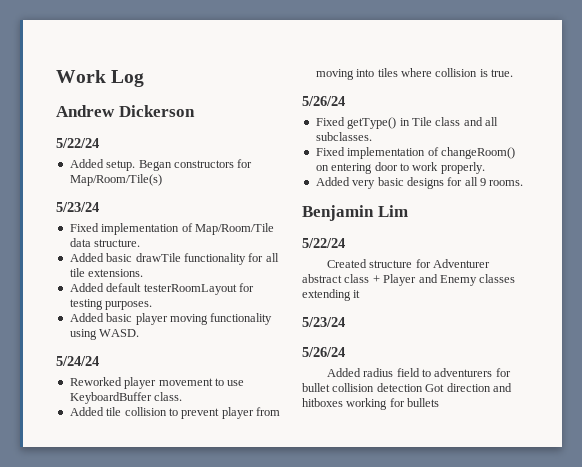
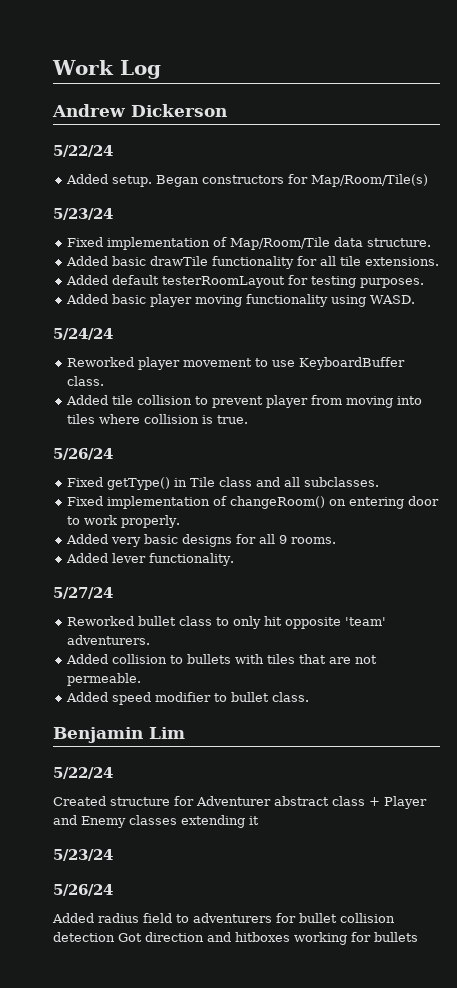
(524, 183) none -> [65,553,234,566] [53,587,113,599] [66,616,386,629] [66,635,150,645] [65,654,377,664] [66,673,141,686] [65,692,309,705] // Added lever functionality. // 5/27/24 // Reworked bullet class to only hit opposite 'team' adventurers. // Added collision to bullets with tiles that are not permeable. // Added speed modifier to bullet class.

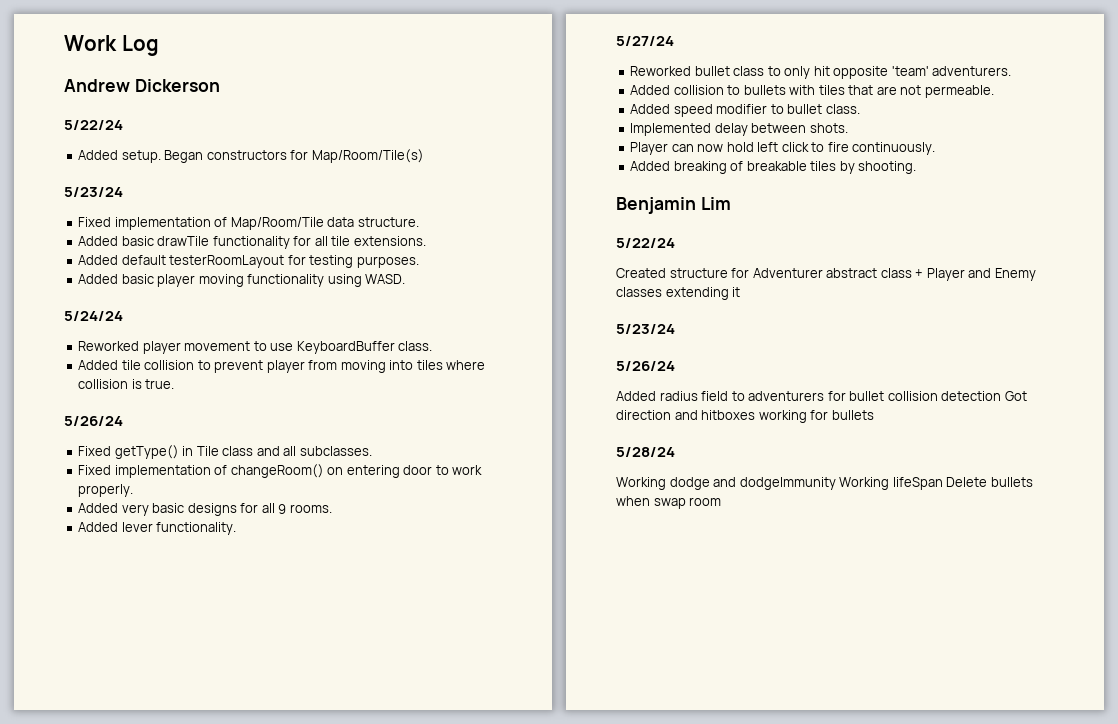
(309, 697) none -> [630,123,848,136] [630,142,936,155] [630,161,917,174] // Implemented delay between shots. // Player can now hold left click to fire continuously. // Added breaking of breakable tiles by shooting.
(418, 937) none -> [616,447,675,457] [616,477,1033,490] [616,496,722,509] // 5/28/24 // Working dodge and dodgeImmunity Working lifeSpan Delete bullets when swap room

